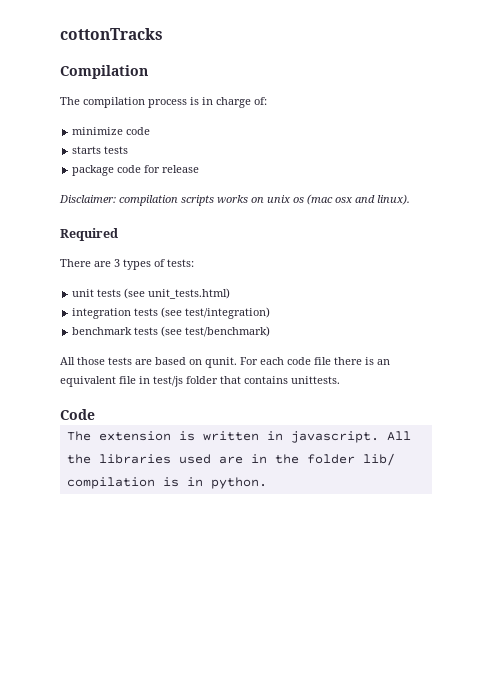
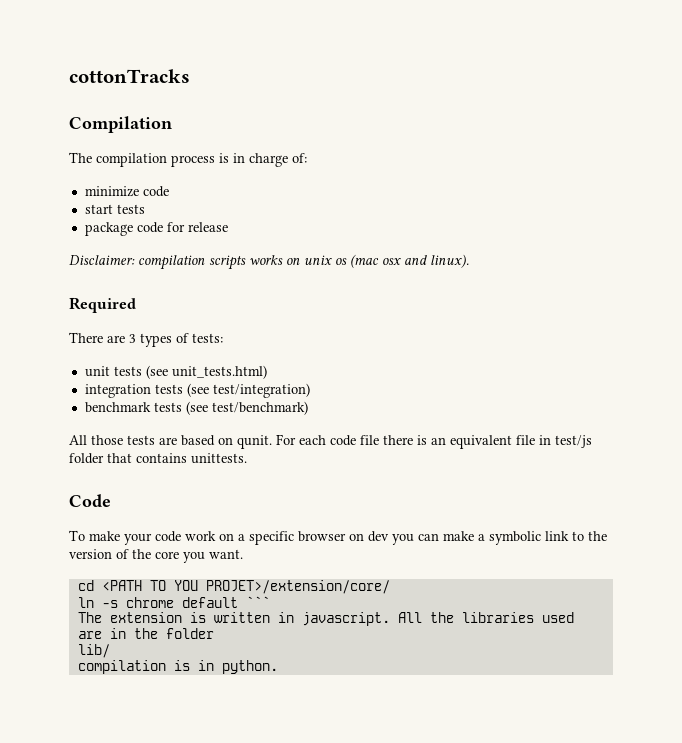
[72,146,102,154] starts -> [84,204,113,214] start
(95, 414) none -> [69,530,607,545] [69,549,243,563] [77,580,390,594] [77,596,270,608] // To make your code work on a specific browser on dev you can make a symbolic link to the version of the core you want. // cd <PATH TO YOU PROJET>/extension/core/ // ln -s chrome default ```
(355, 459) none -> (214, 633) //

